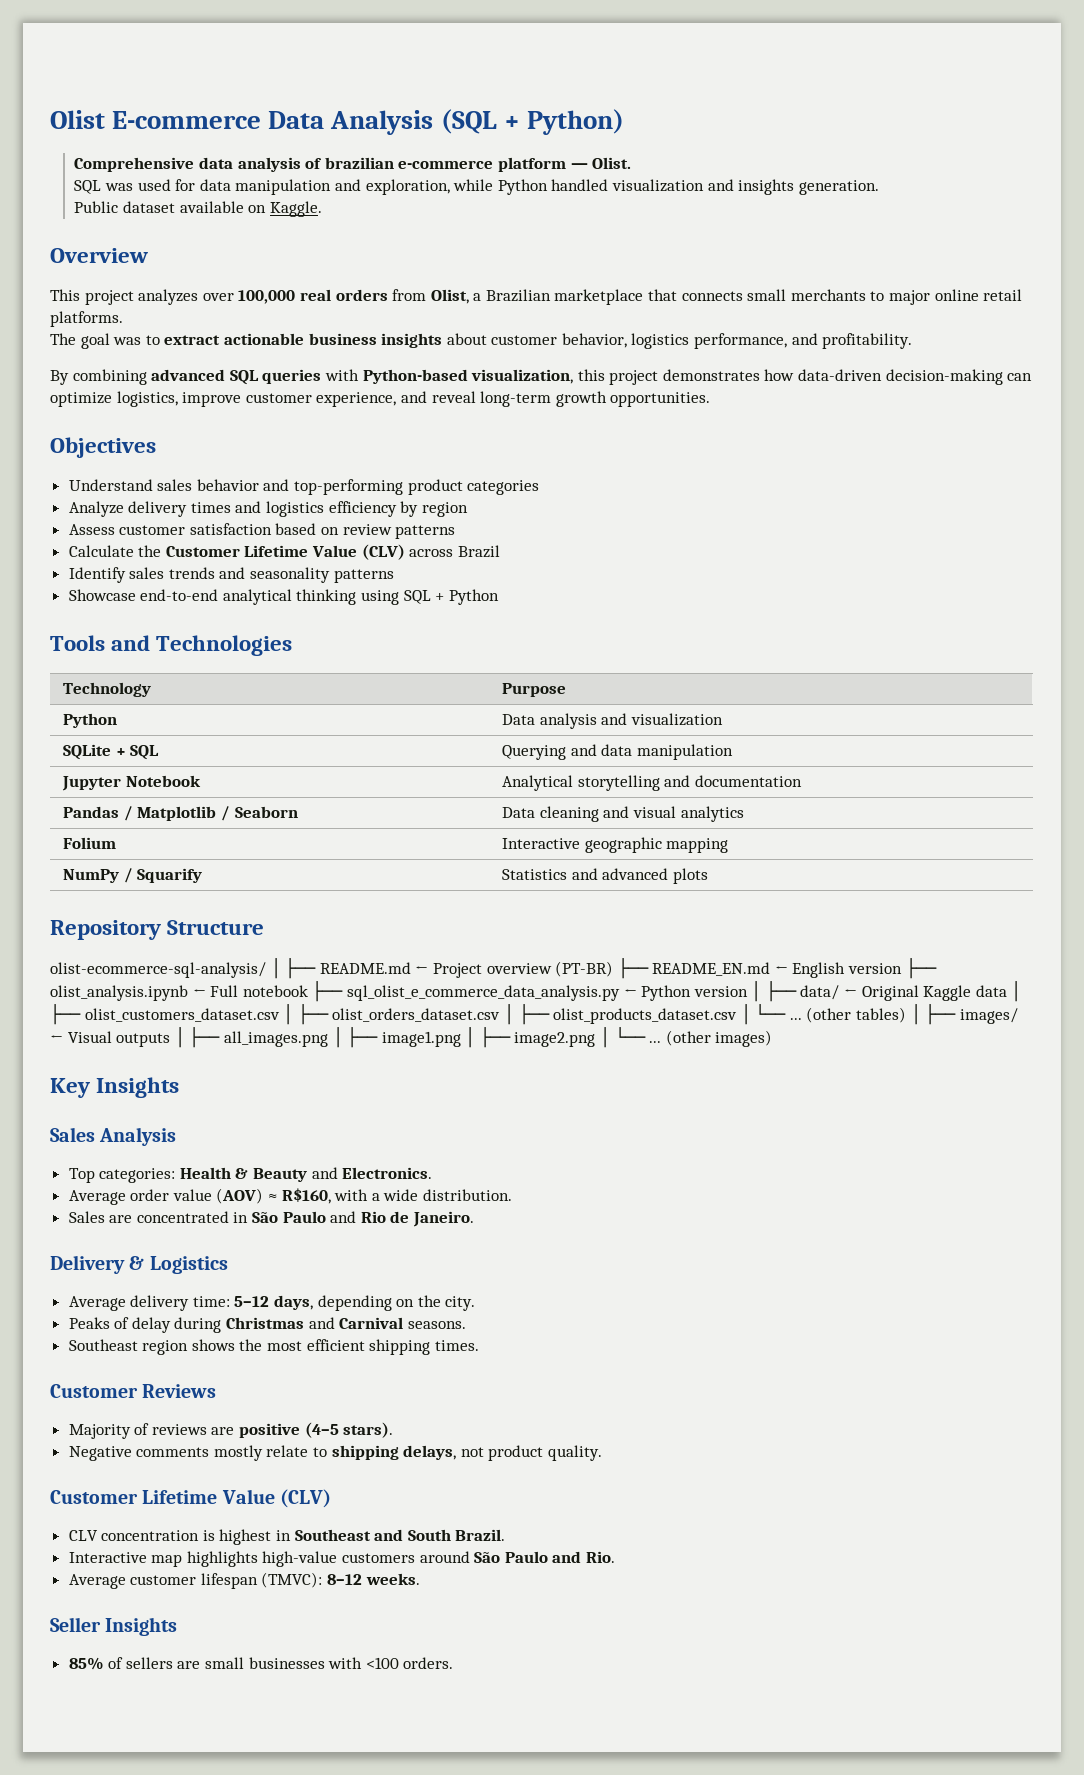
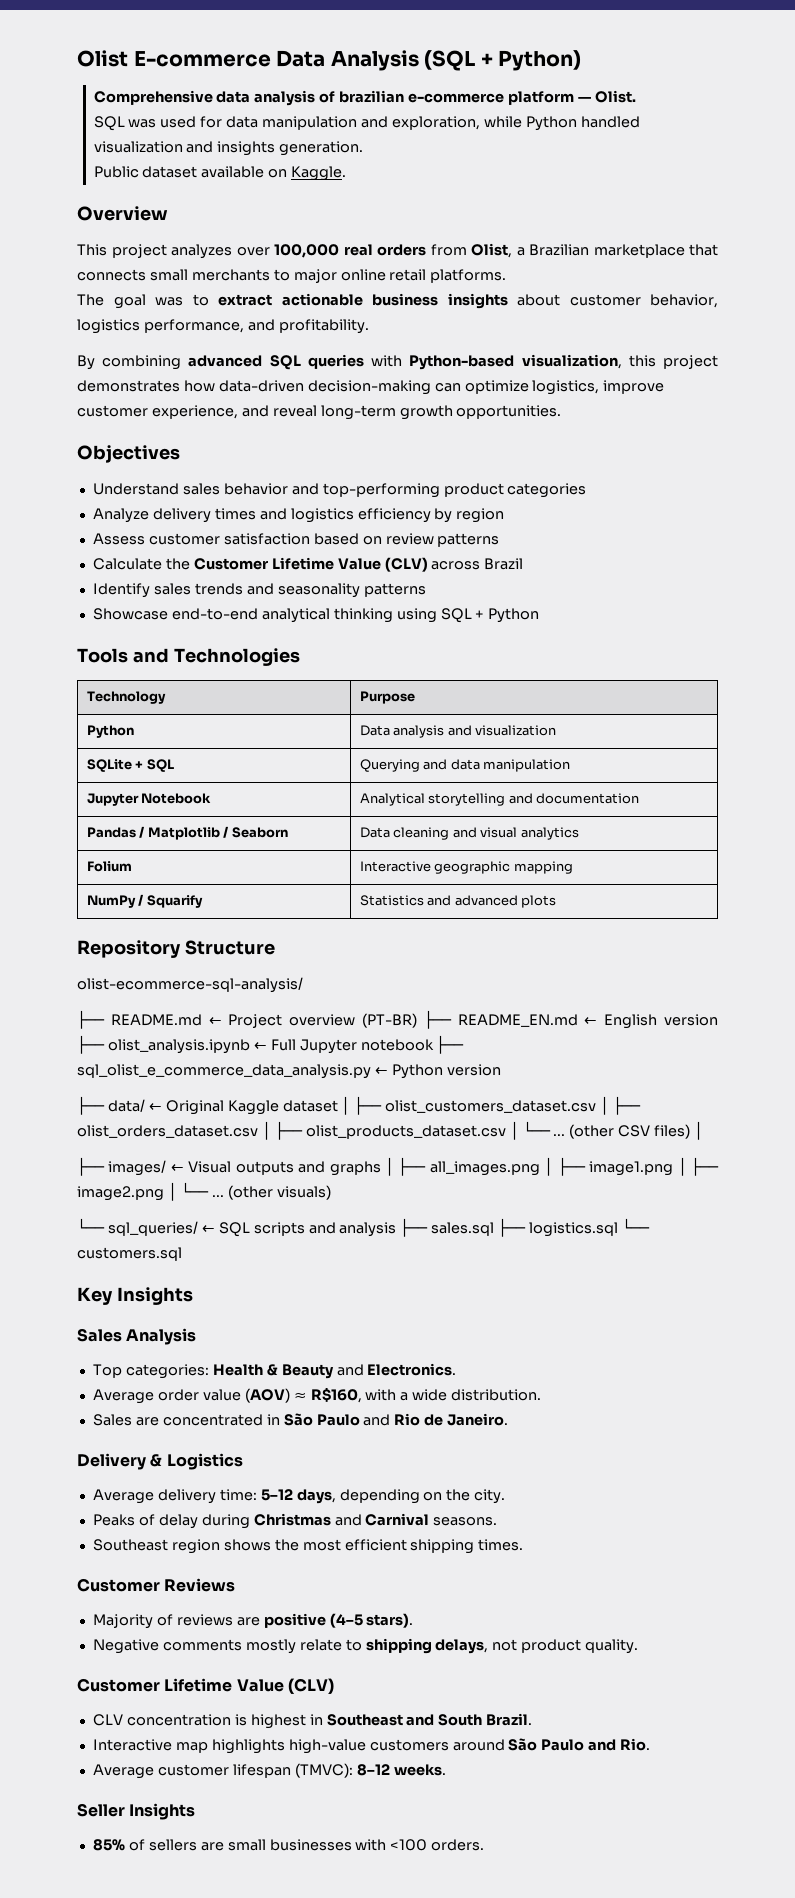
[270,958,281,979] │ -> (303, 985) //
(239, 991) none -> [299,1039,357,1054] Jupyter
[751,981,762,1002] │ -> (501, 1070) //
[975,985,1007,997] data -> [282,1100,338,1112] dataset
[856,1004,921,1025] tables) │ -> [618,1121,704,1140] CSV files) │ //
(171, 1040) none -> [298,1161,381,1176] and graphs
[715,1030,773,1047] images) -> [276,1185,331,1200] [77,1218,651,1237] [77,1247,182,1261] visuals) // └── sql_queries/ ← SQL scripts and analysis ├── sales.sql ├── logistics.sql └── customers.sql

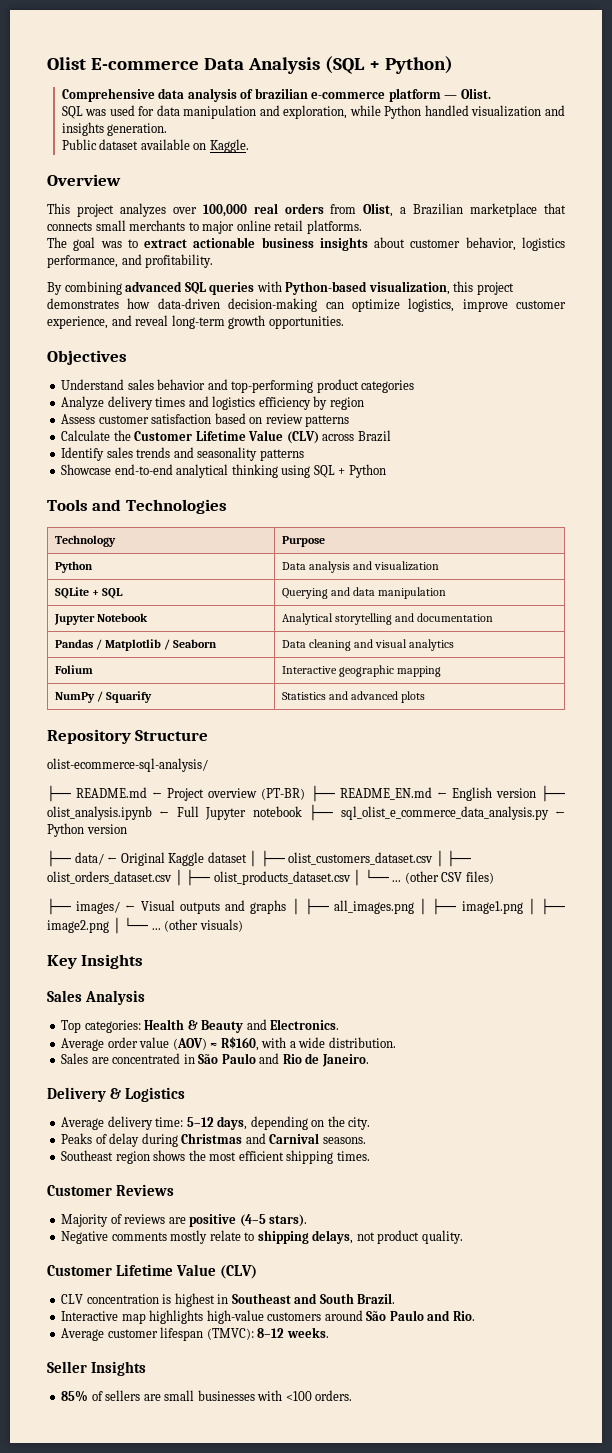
[694,1121,704,1140] │ -> (494, 877) none
[77,1218,651,1237] [77,1247,182,1261] // └── sql_queries/ ← SQL scripts and analysis ├── sales.sql ├── logistics.sql └── customers.sql -> (243, 925) none

